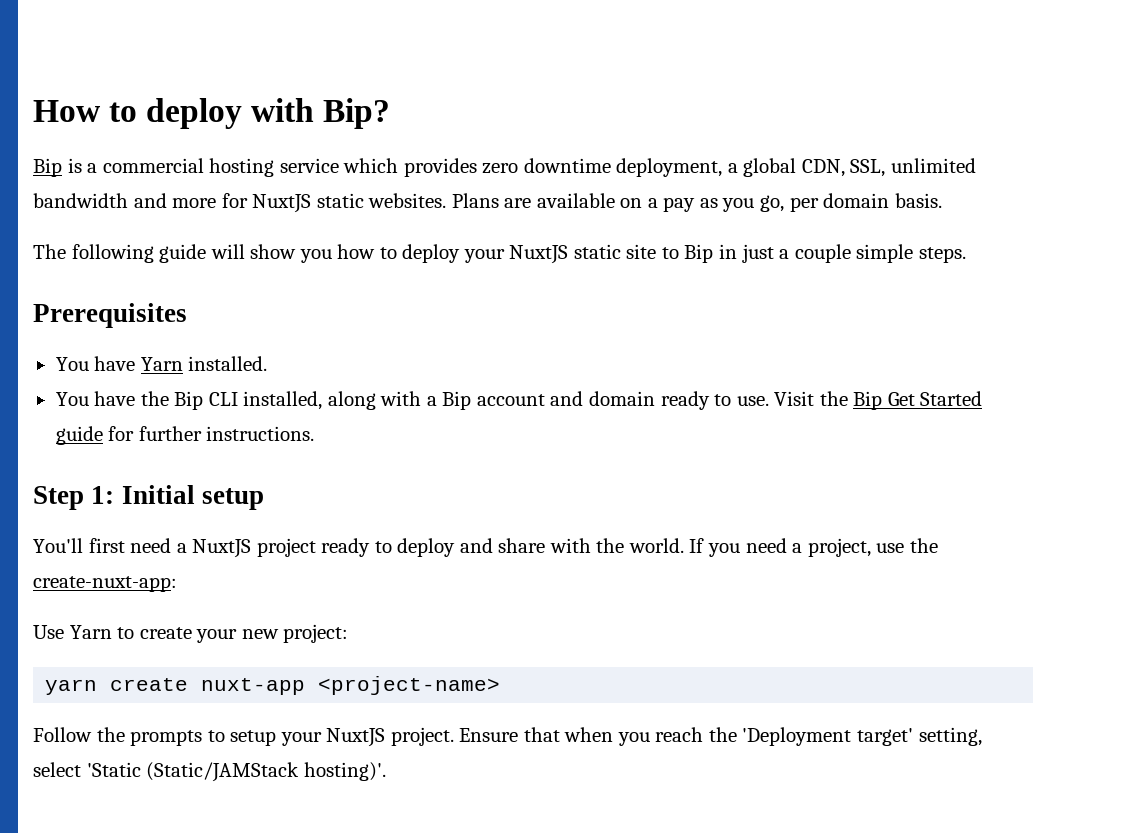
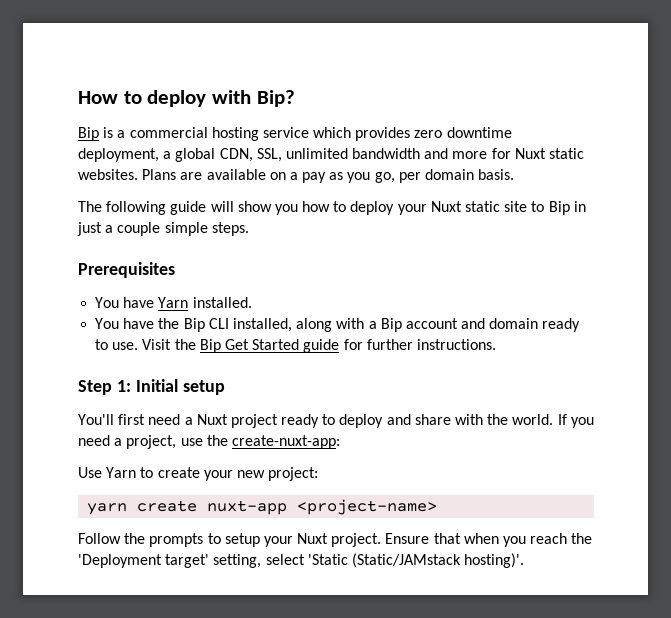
[252,194,312,213] NuxtJS -> [514,148,546,159] Nuxt
[509,245,569,264] NuxtJS -> [430,201,462,212] Nuxt
[192,539,252,558] NuxtJS -> [196,414,228,425] Nuxt
[326,728,386,747] NuxtJS -> [297,533,329,544] Nuxt
[146,762,300,782] (Static/JAMStack -> [351,553,461,568] (Static/JAMstack

